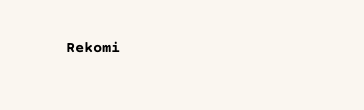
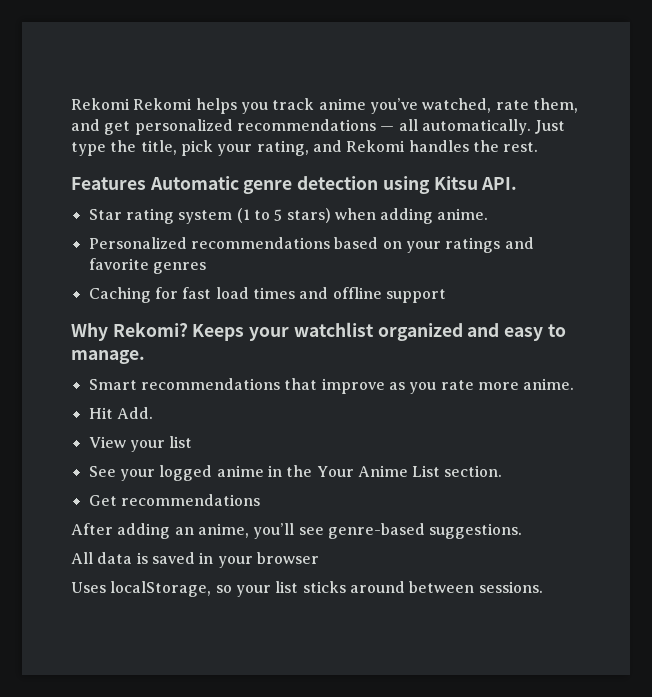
[66,41,120,53] Rekomi -> [71,98,578,114] [71,119,566,135] [71,140,539,156] [71,176,518,194] [88,208,489,224] [88,237,534,253] [88,258,206,274] [88,287,446,303] [71,322,566,341] [71,350,145,364] [88,378,575,394] [88,407,153,419] [88,436,193,452] [88,465,503,481] [88,494,260,506] [71,523,523,539] [71,552,319,568] [71,581,543,597] Rekomi Rekomi helps you track anime you’ve watched, rate them, and get personalized recommendations — all automatically. Just type the title, pick your rating, and Rekomi handles the rest. // Features Automatic genre detection using Kitsu API. // Star rating system (1 to 5 stars) when adding anime. // Personalized recommendations based on your ratings and favorite genres // Caching for fast load times and offline support // Why Rekomi? Keeps your watchlist organized and easy to manage. // Smart recommendations that improve as you rate more anime. // Hit Add. // View your list // See your logged anime in the Your Anime List section. // Get recommendations // After adding an anime, you’ll see genre-based suggestions. // All data is saved in your browser // Uses localStorage, so your list sticks around between sessions.

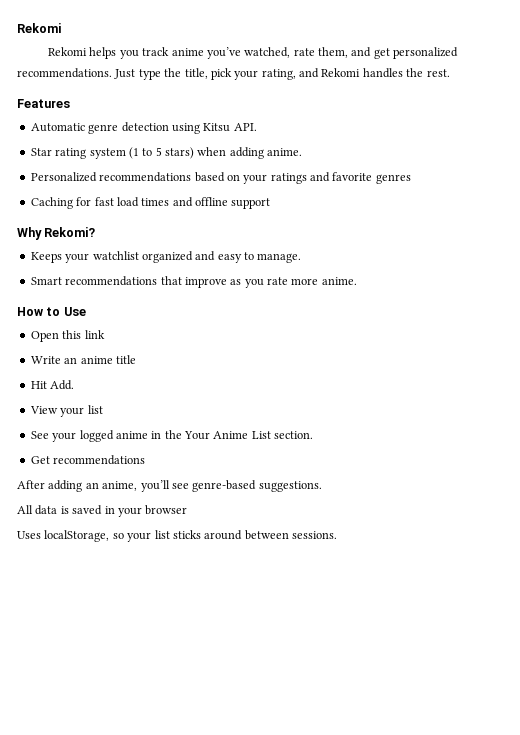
[71,98,130,110] Rekomi -> [17,23,61,33] Rekomi //
[236,119,531,135] recommendations — all automatically. -> [17,68,112,78] recommendations.
(146, 183) none -> (70, 103) //
(188, 329) none -> (96, 232) //
(575, 384) none -> [17,307,86,316] [30,330,105,342] [30,355,136,364] // How to Use // Open this link // Write an anime title

